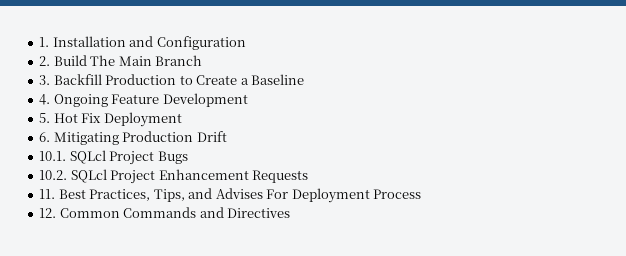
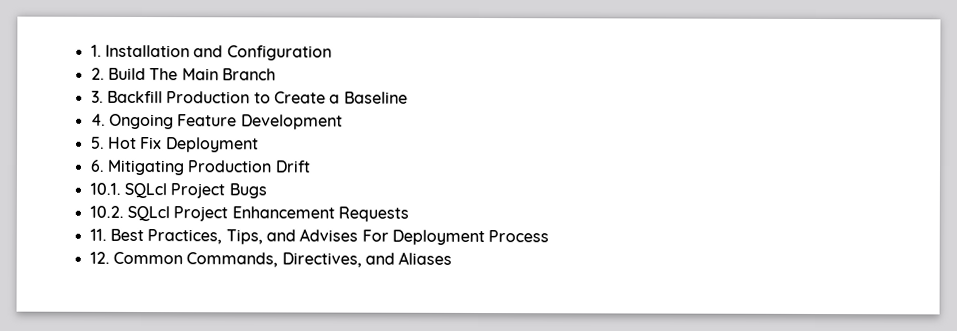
[123,207,291,218] Commands and Directives -> [186,251,453,268] Commands, Directives, and Aliases

